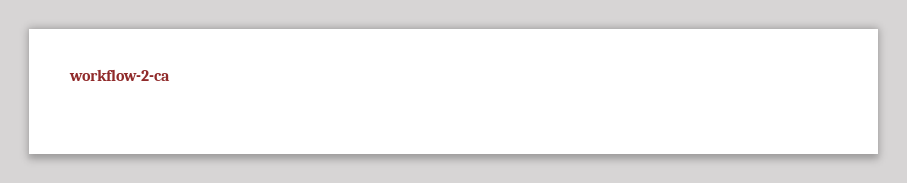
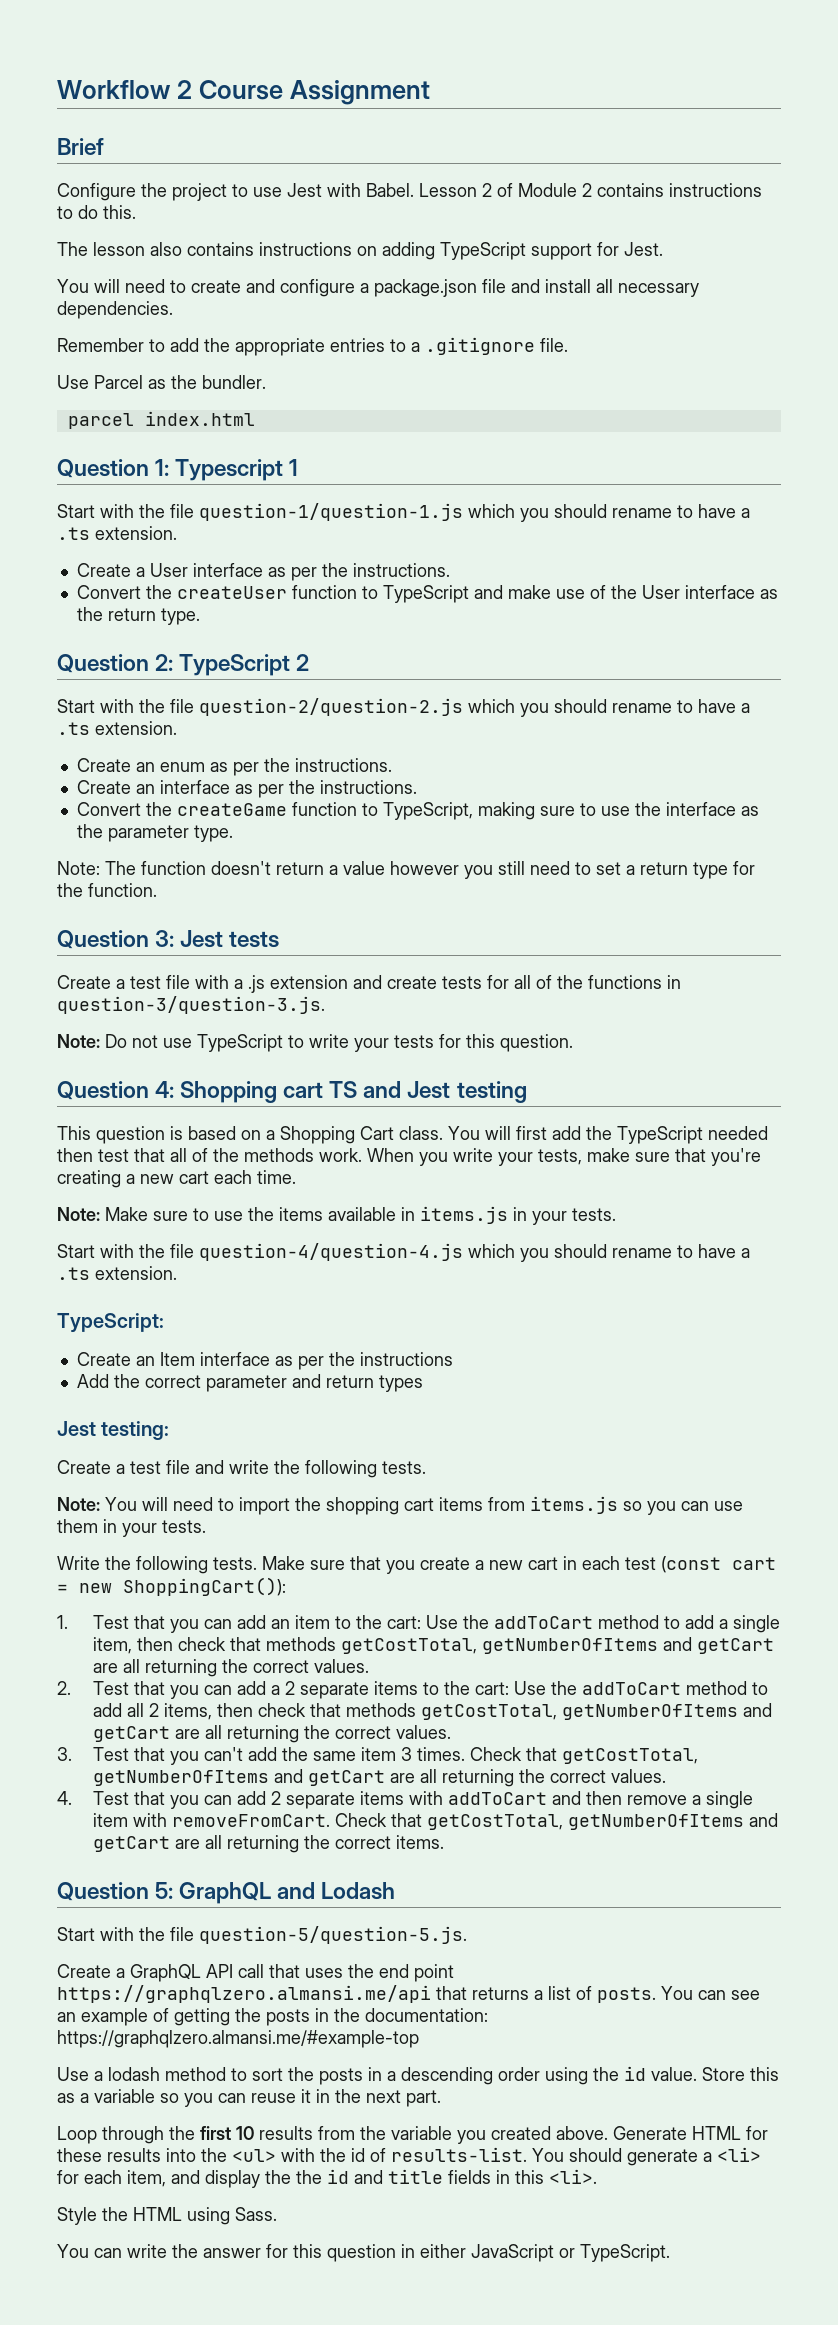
[69,69,170,81] workflow-2-ca -> [57,80,430,105] [57,138,104,155] [57,183,762,201] [57,205,136,219] [57,242,663,260] [57,279,699,297] [57,301,173,319] [57,337,568,356] [57,375,266,389] [67,411,255,429] [57,459,299,481] [57,503,750,522] [57,526,177,540] [76,563,450,581] [76,585,778,603] [76,607,200,625] [57,654,310,676] [57,698,750,717] [57,721,177,735] [76,758,392,776] [76,780,417,798] [76,802,759,820] [76,824,233,842] [57,861,755,879] [57,883,157,897] [57,930,280,949] [57,975,681,993] [57,996,325,1014] [57,1034,573,1052] [57,1081,527,1103] [57,1126,768,1144] [57,1148,761,1166] [57,1170,296,1188] [57,1206,616,1225] [57,1243,750,1262] [57,1266,177,1280] [57,1313,164,1333] [76,1352,453,1370] [76,1374,423,1392] [57,1421,170,1440] [57,1460,426,1478] [57,1496,743,1515] [57,1519,206,1537] [57,1556,776,1574] [57,1577,286,1596] [57,1615,780,1633] [92,1637,774,1654] [92,1659,369,1677] [57,1681,768,1699] [92,1703,772,1720] [92,1725,451,1743] [57,1747,698,1765] [92,1769,666,1787] [57,1791,753,1809] [92,1813,778,1830] [92,1835,444,1853] [57,1882,396,1904] [57,1926,467,1944] [57,1964,454,1982] [57,1985,760,2003] [57,2008,488,2026] [57,2030,419,2048] [57,2066,779,2085] [57,2089,441,2107] [57,2126,768,2144] [57,2147,761,2166] [57,2169,597,2188] [57,2207,277,2225] [57,2244,670,2262] Workflow 2 Course Assignment // Brief // Configure the project to use Jest with Babel. Lesson 2 of Module 2 contains instructions to do this. // The lesson also contains instructions on adding TypeScript support for Jest. // You will need to create and configure a package.json file and install all necessary dependencies. // Remember to add the appropriate entries to a .gitignore file. // Use Parcel as the bundler. // parcel index.html // Question 1: Typescript 1 // Start with the file question-1/question-1.js which you should rename to have a .ts extension. // Create a User interface as per the instructions. // Convert the createUser function to TypeScript and make use of the User interface as the return type. // Question 2: TypeScript 2 // Start with the file question-2/question-2.js which you should rename to have a .ts extension. // Create an enum as per the instructions. // Create an interface as per the instructions. // Convert the createGame function to TypeScript, making sure to use the interface as the parameter type. // Note: The function doesn't return a value however you still need to set a return type for the function. // Question 3: Jest tests // Create a test file with a .js extension and create tests for all of the functions in question-3/question-3.js. // Note: Do not use TypeScript to write your tests for this question. // Question 4: Shopping cart TS and Jest testing // This question is based on a Shopping Cart class. You will first add the TypeScript needed then test that all of the methods work. When you write your tests, make sure that you're creating a new cart each time. // Note: Make sure to use the items available in items.js in your tests. // Start with the file question-4/question-4.js which you should rename to have a .ts extension. // TypeScript: // Create an Item interface as per the instructions // Add the correct parameter and return types // Jest testing: // Create a test file and write the following tests. // Note: You will need to import the shopping cart items from items.js so you can use them in your tests. // Write the following tests. Make sure that you create a new cart in each test (const cart = new ShoppingCart()): // 1. Test that you can add an item to the cart: Use the addToCart method to add a single item, then check that methods getCostTotal, getNumberOfItems and getCart are all returning the correct values. // 2. Test that you can add a 2 separate items to the cart: Use the addToCart method to add all 2 items, then check that methods getCostTotal, getNumberOfItems and getCart are all returning the correct values. // 3. Test that you can't add the same item 3 times. Check that getCostTotal, getNumberOfItems and getCart are all returning the correct values. // 4. Test that you can add 2 separate items with addToCart and then remove a single item with removeFromCart. Check that getCostTotal, getNumberOfItems and getCart are all returning the correct items. // Question 5: GraphQL and Lodash // Start with the file question-5/question-5.js. // Create a GraphQL API call that uses the end point https://graphqlzero.almansi.me/api that returns a list of posts. You can see an example of getting the posts in the documentation: https://graphqlzero.almansi.me/#example-top // Use a lodash method to sort the posts in a descending order using the id value. Store this as a variable so you can reuse it in the next part. // Loop through the first 10 results from the variable you created above. Generate HTML for these results into the <ul> with the id of results-list. You should generate a <li> for each item, and display the the id and title fields in this <li>. // Style the HTML using Sass. // You can write the answer for this question in either JavaScript or TypeScript.

